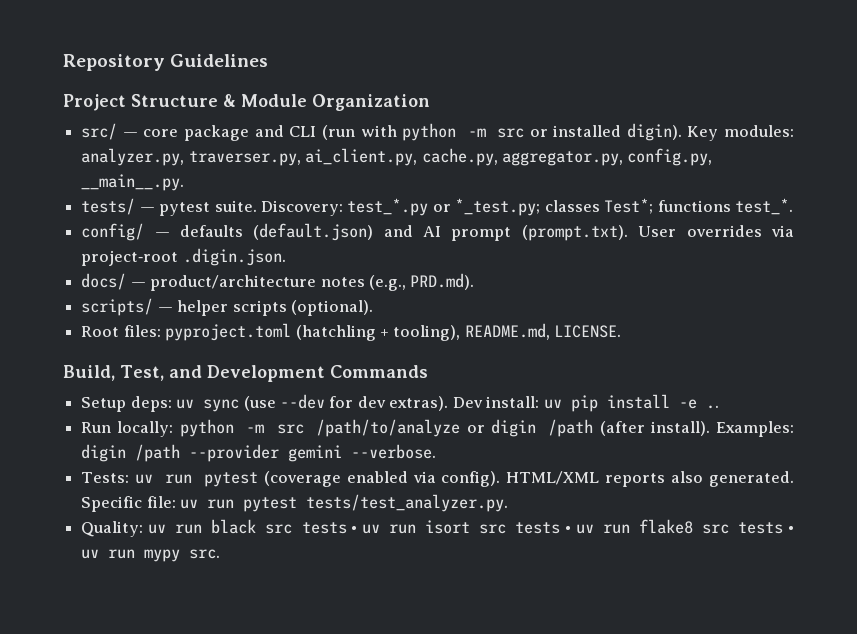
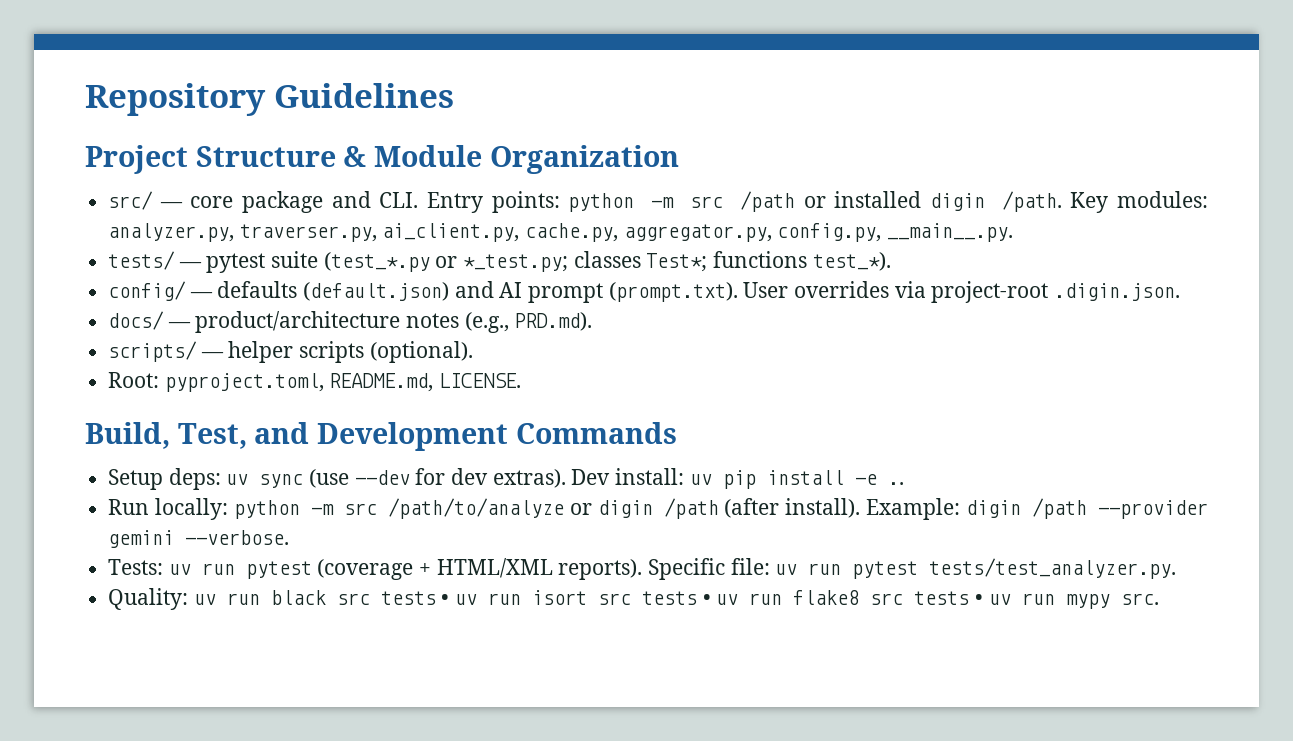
[289,123,524,141] CLI (run with python -m src -> [379,191,795,213] CLI. Entry points: python -m src /path
[626,123,682,141] digin). -> [929,191,1062,212] digin /path.
[214,198,429,216] suite. Discovery: test_*.py -> [271,251,430,272] suite (test_*.py
[735,198,794,215] test_*. -> [812,252,891,271] test_*).
[81,323,461,341] Root files: pyproject.toml (hatchling + tooling), -> [108,372,324,392] Root: pyproject.toml,
[716,421,794,437] Examples: -> [865,498,960,520] Example:
[346,471,794,487] enabled via config). HTML/XML reports also generated. -> [419,558,643,580] + HTML/XML reports).

